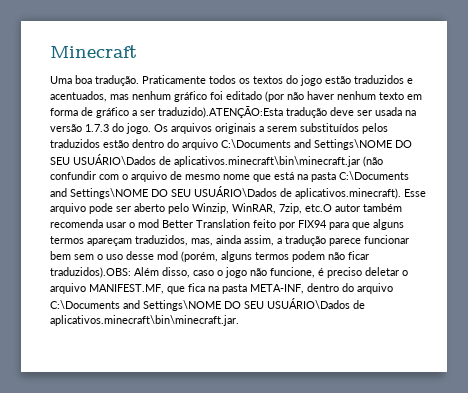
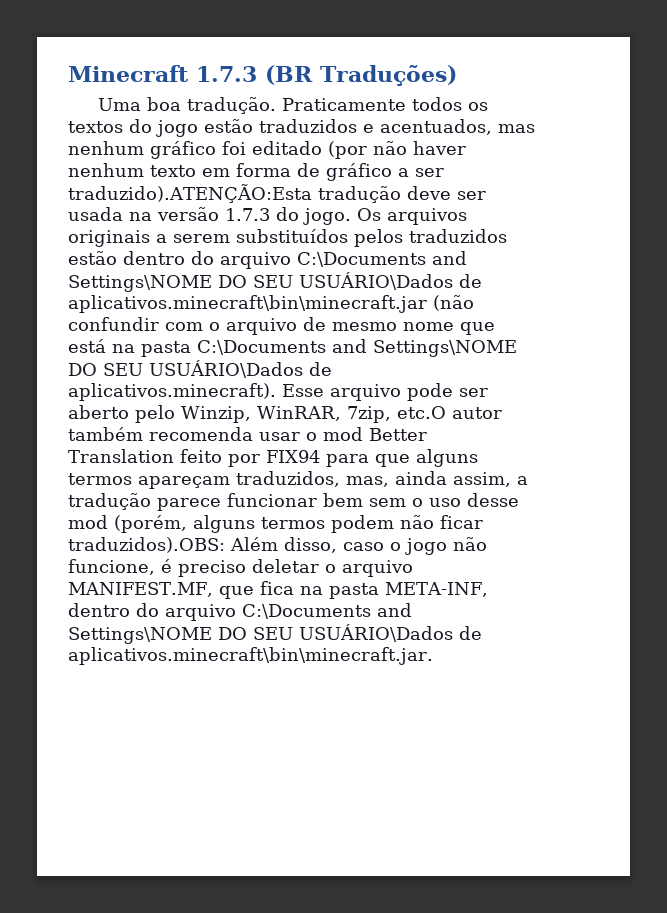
(137, 51) none -> [196,65,457,86] 1.7.3 (BR Traduções)

